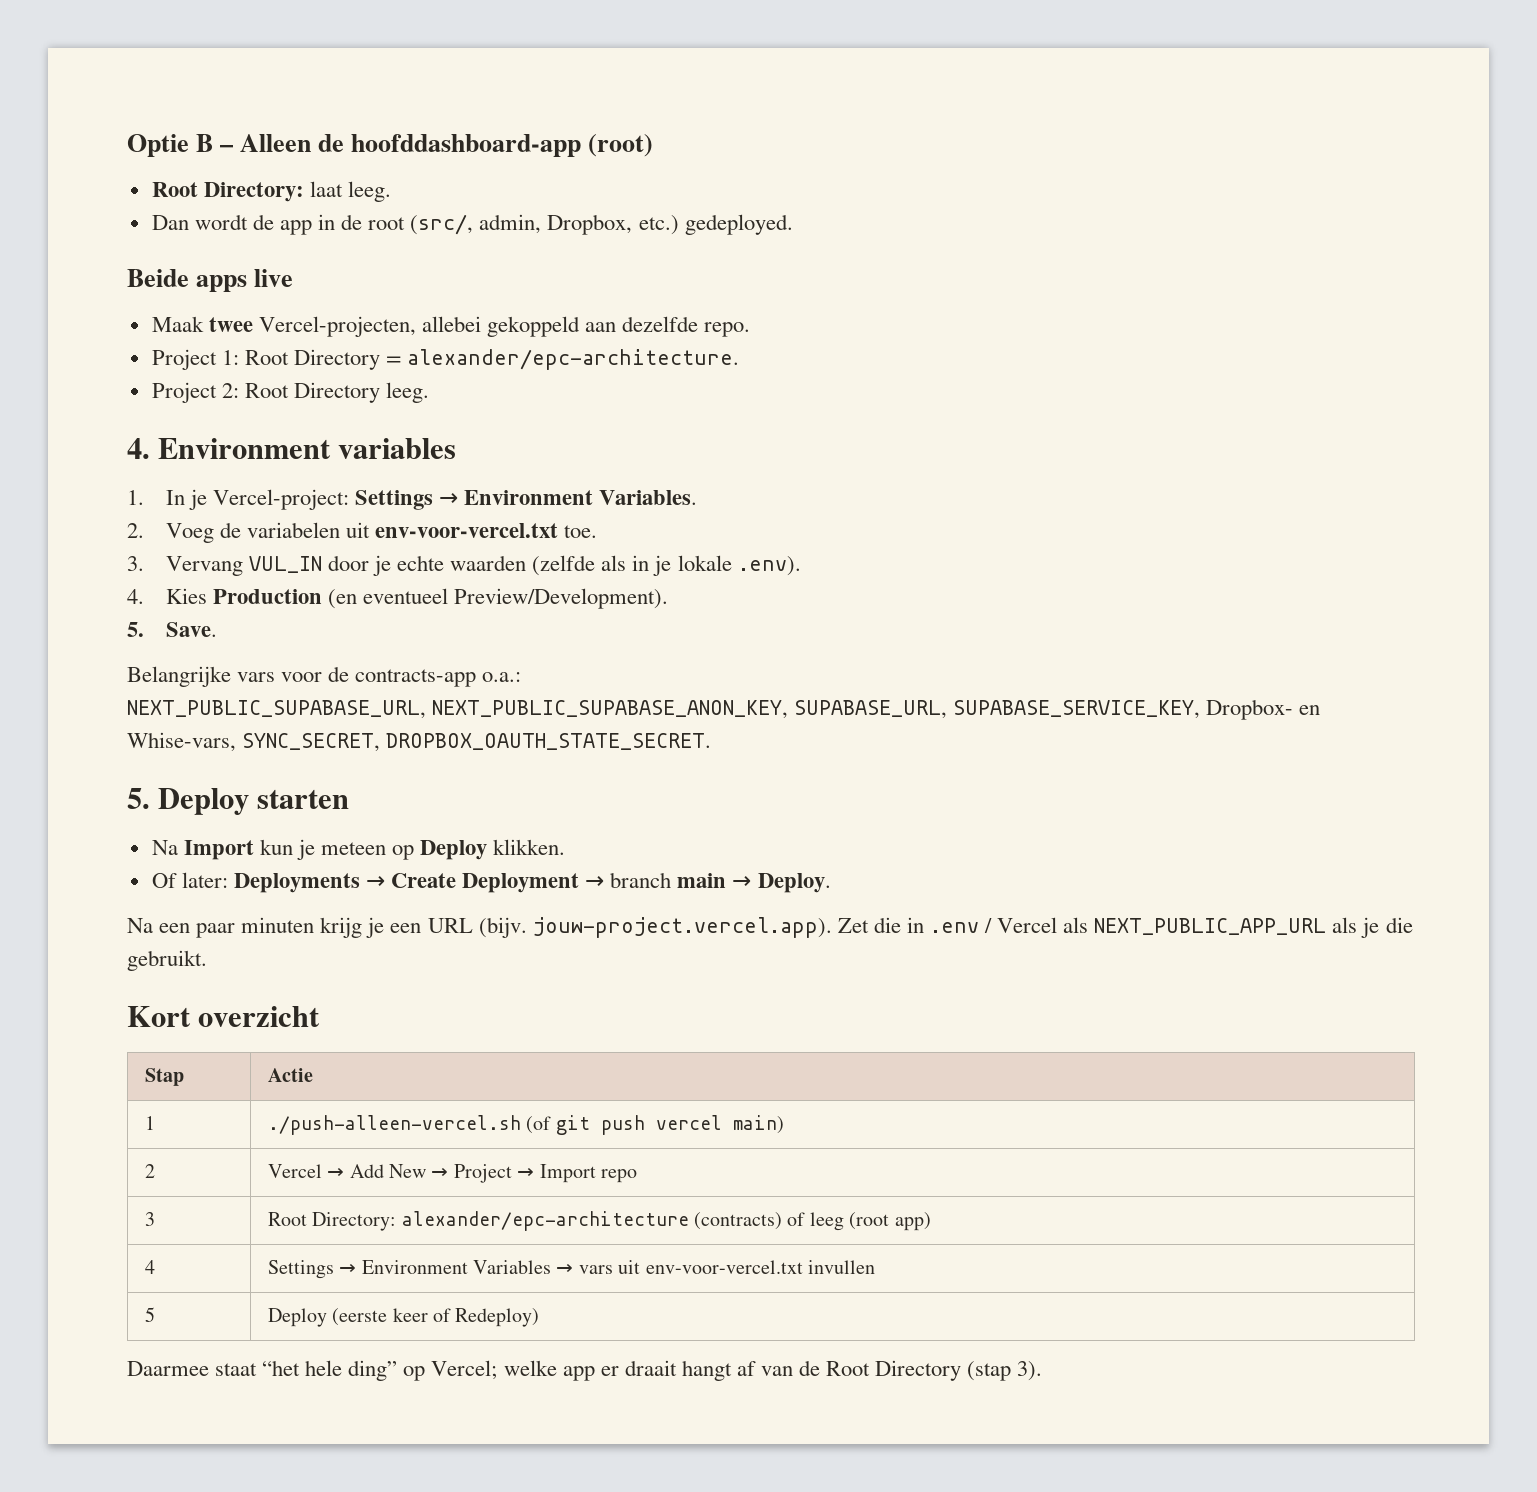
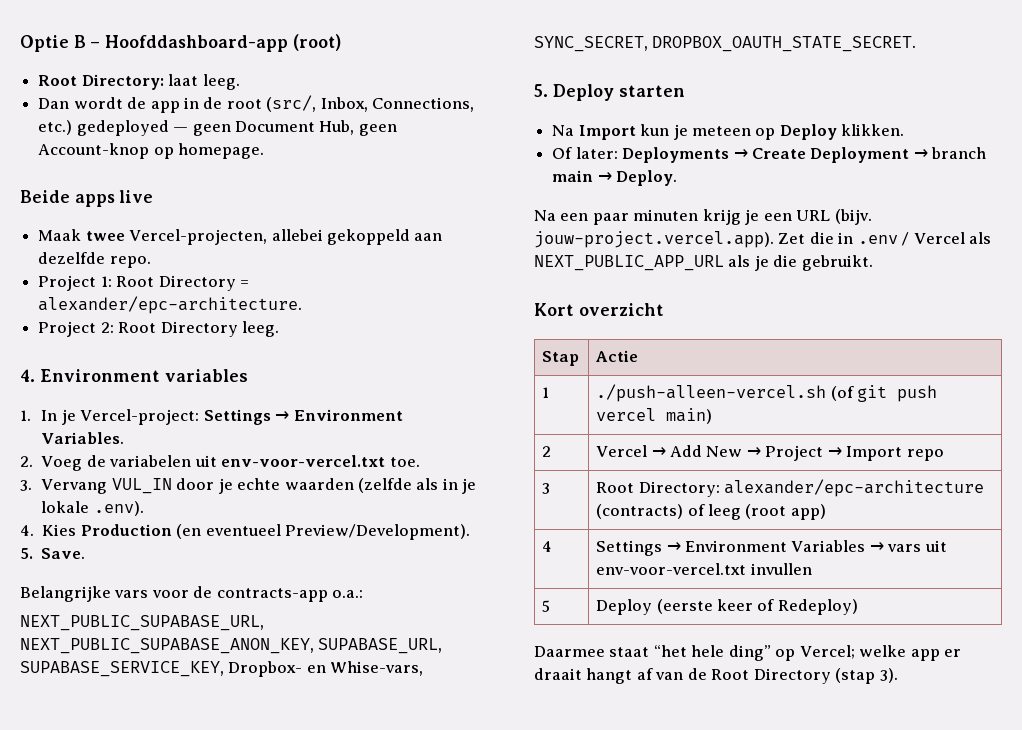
[240,134,582,157] Alleen de hoofddashboard-app -> [105,35,289,52] Hoofddashboard-app
[479,214,793,235] admin, Dropbox, etc.) gedeployed. -> [320,97,475,112] [38,120,397,136] [38,143,265,159] Inbox, Connections, etc.) gedeployed — geen Document Hub, geen Account-knop op homepage.

